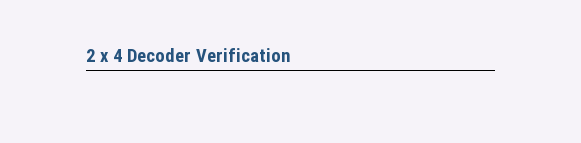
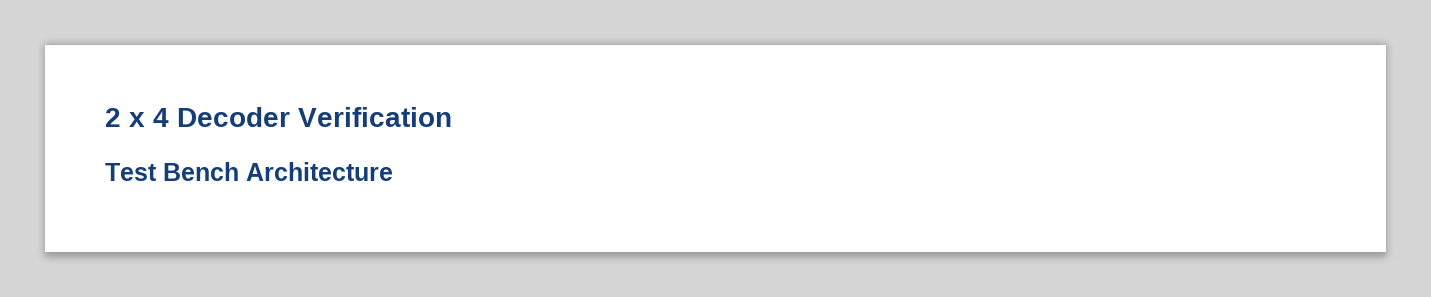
(290, 55) none -> [105,162,393,181] // Test Bench Architecture

